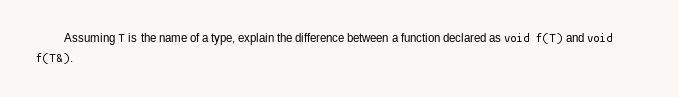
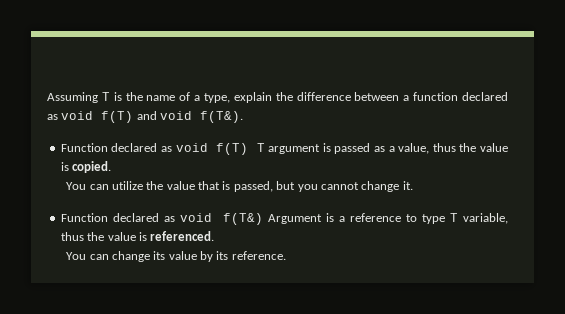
(73, 58) none -> [60,143,508,155] [60,161,112,173] [66,181,413,192] [60,213,509,225] [60,231,215,241] [66,251,286,262] // Function declared as void f(T) T argument is passed as a value, thus the value is copied. // You can utilize the value that is passed, but you cannot change it. // Function declared as void f(T&) Argument is a reference to type T variable, thus the value is referenced. // You can change its value by its reference.

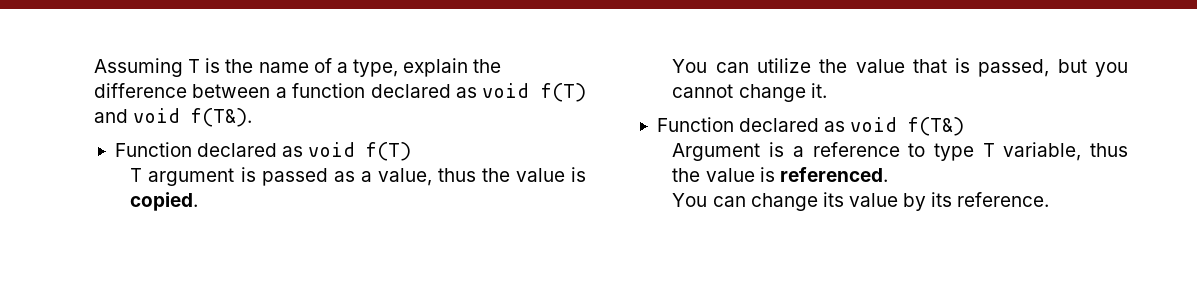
(249, 149) none -> (412, 151) //
(264, 219) none -> (965, 126) //

